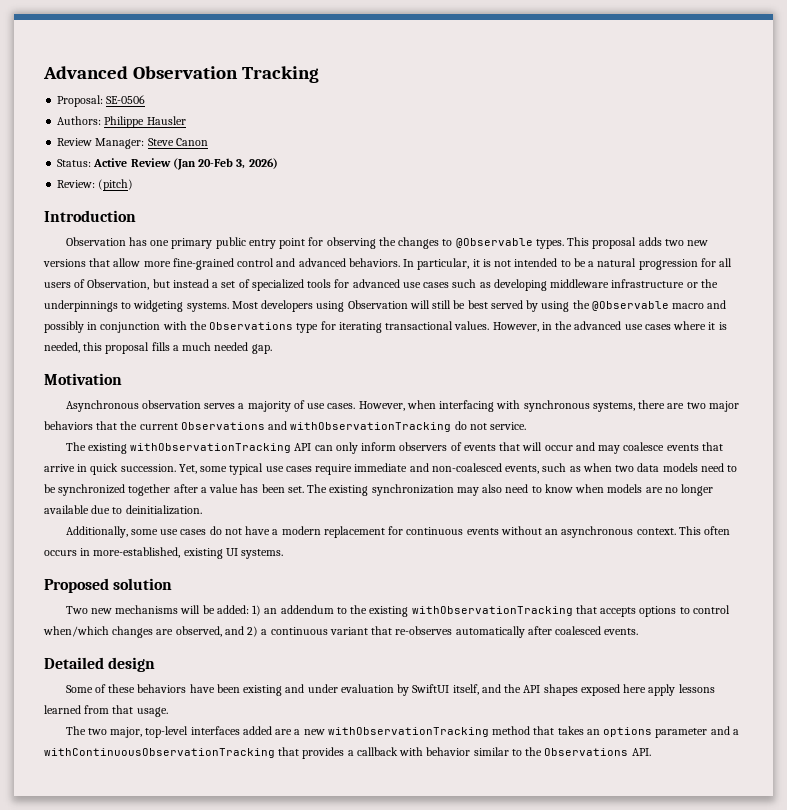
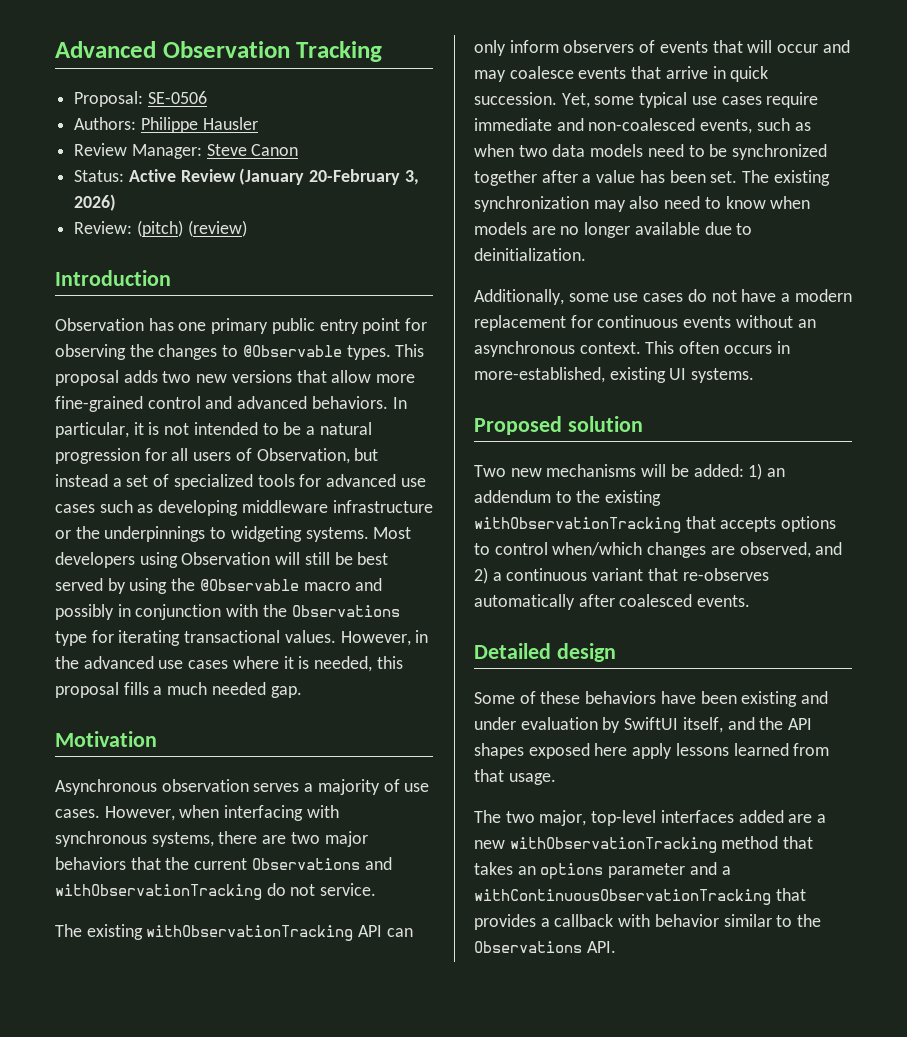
[172,158,234,170] (Jan 20-Feb -> [239,168,401,185] (January 20-February
(134, 185) none -> [187,220,247,237] (review)

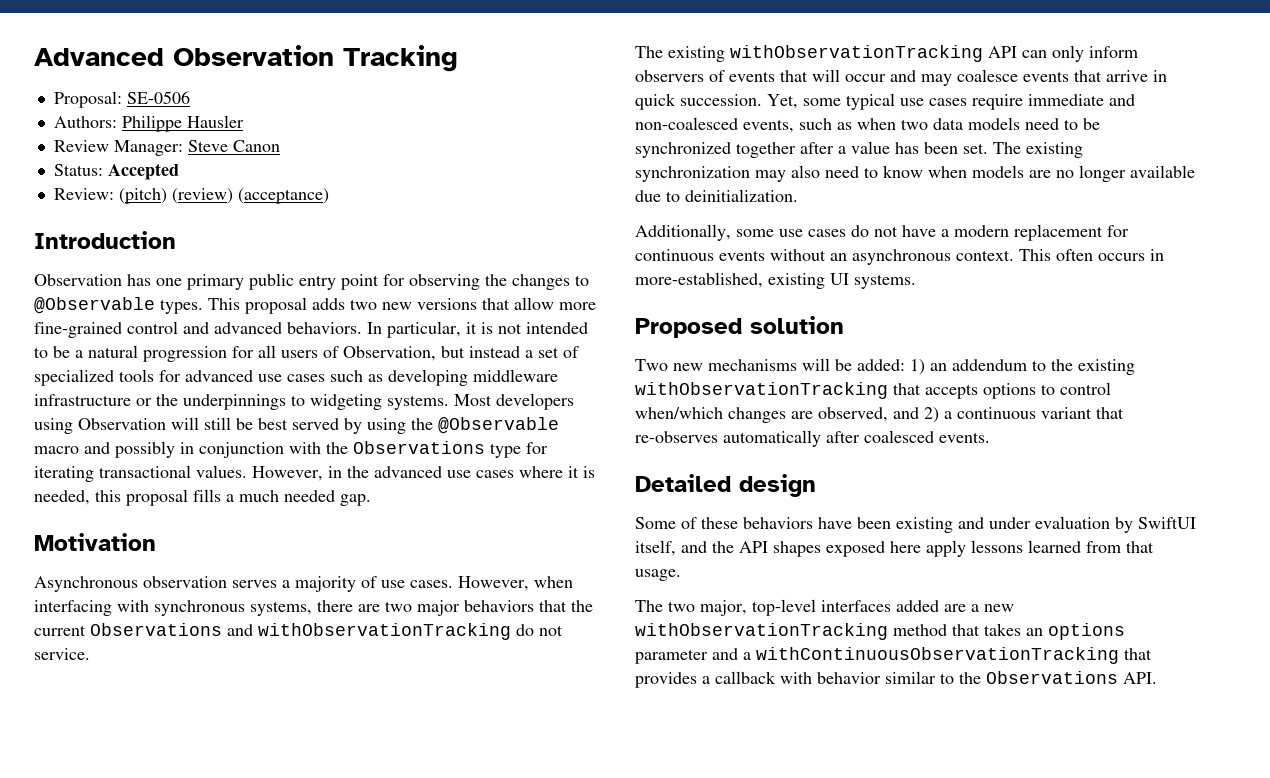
[128,168,419,185] [74,194,117,211] Active Review (January 20-February 3, 2026) -> [107,163,179,180] Accepted
(247, 228) none -> [237,188,329,204] (acceptance)

